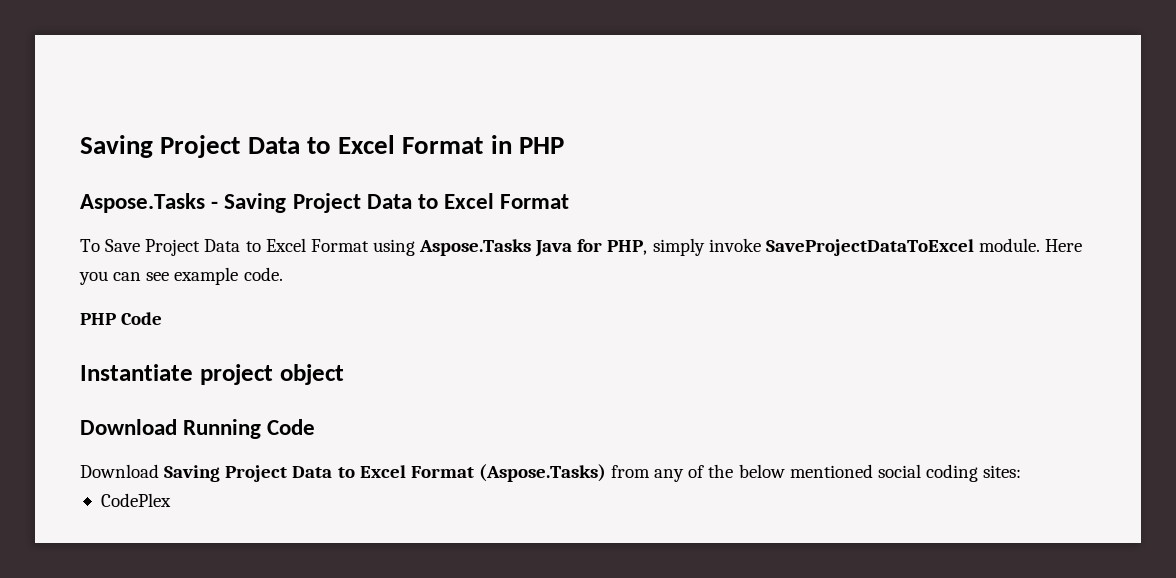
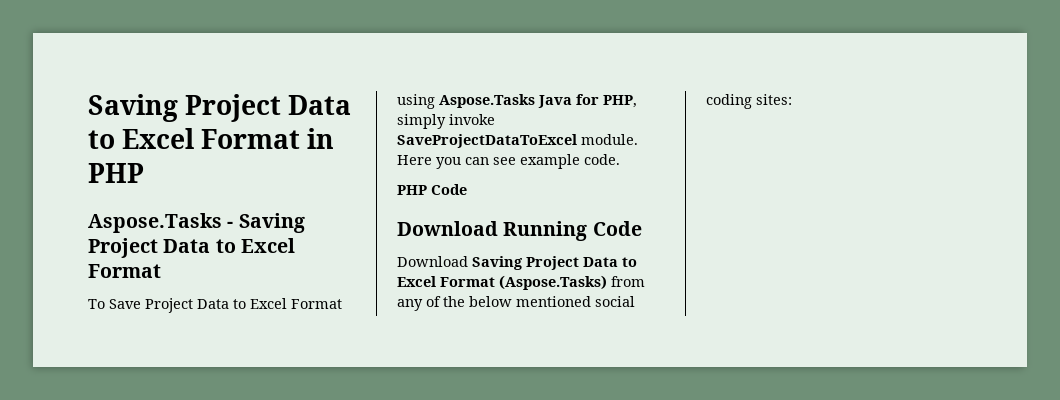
[80,364,344,385] // Instantiate project object -> (467, 189) none
[100,493,171,507] // CodePlex -> (792, 99) none

